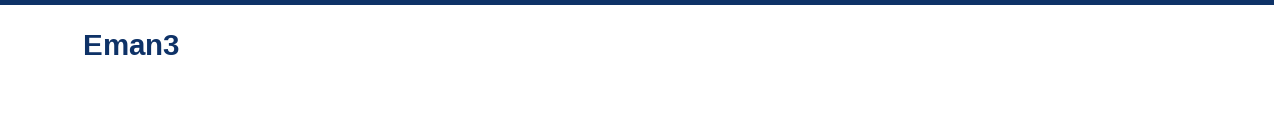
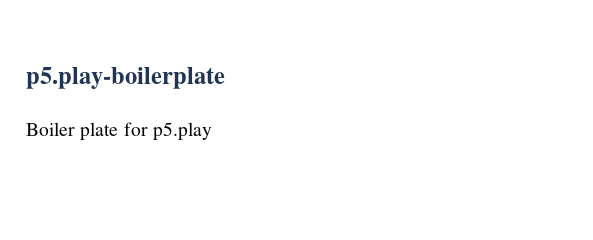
[83,35,179,55] Eman3 -> [26,67,225,89] [26,122,212,141] p5.play-boilerplate // Boiler plate for p5.play

